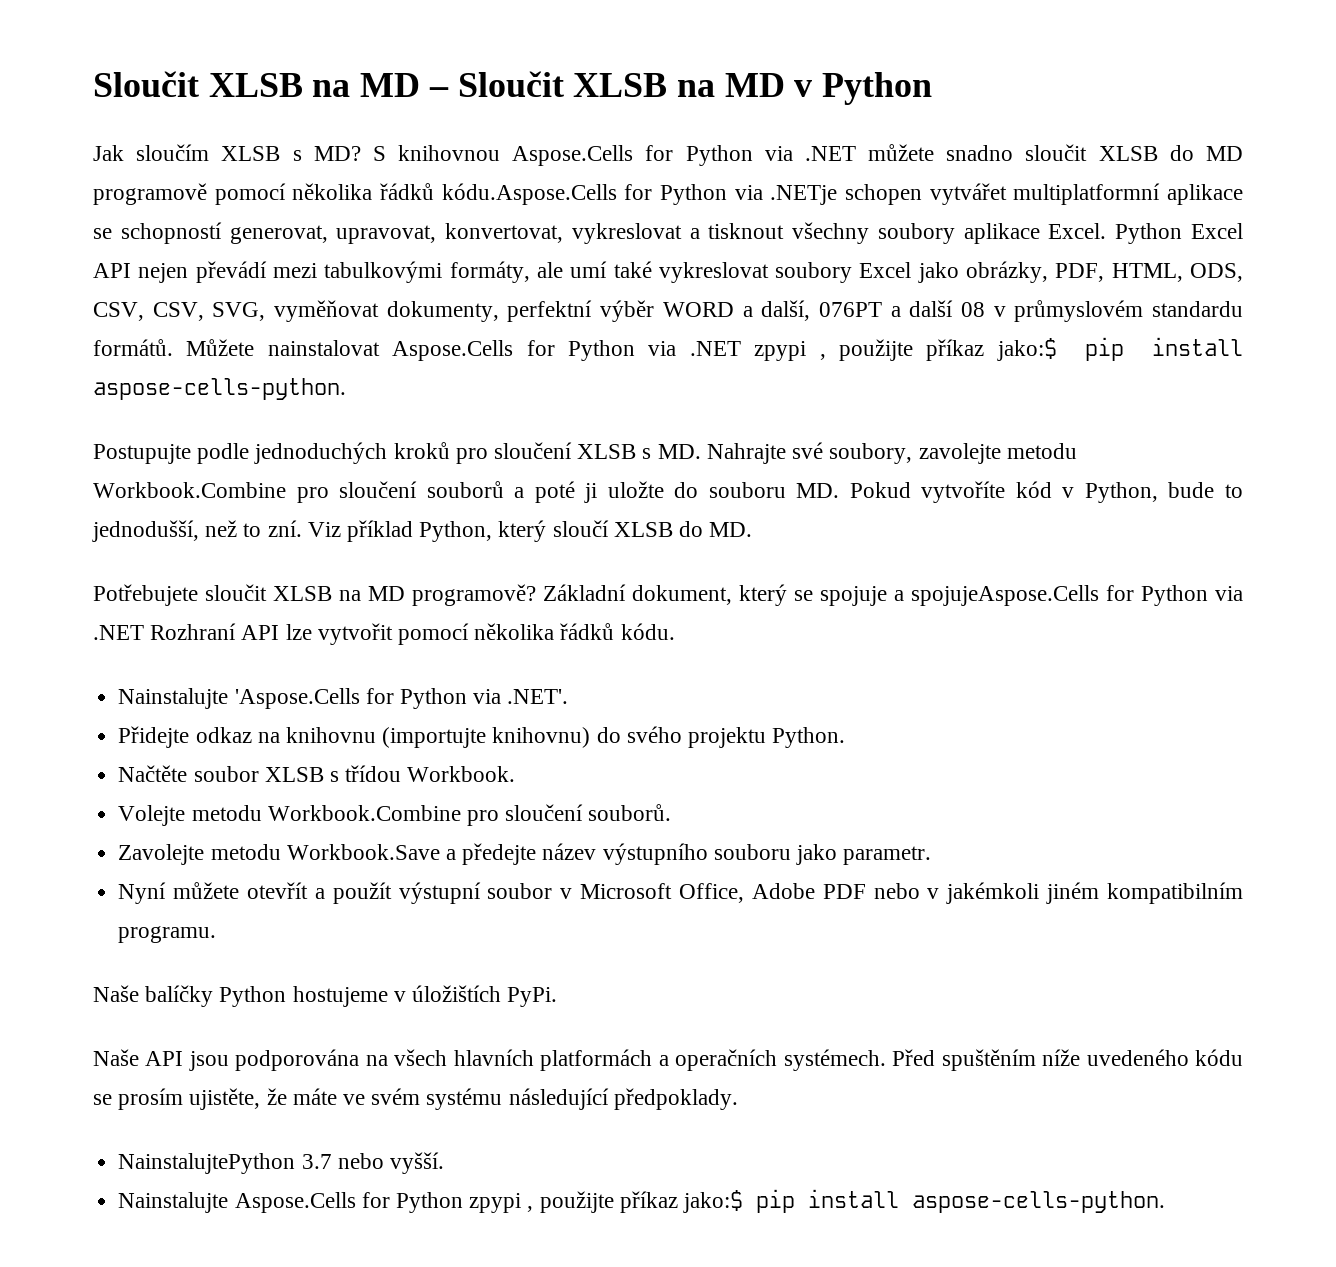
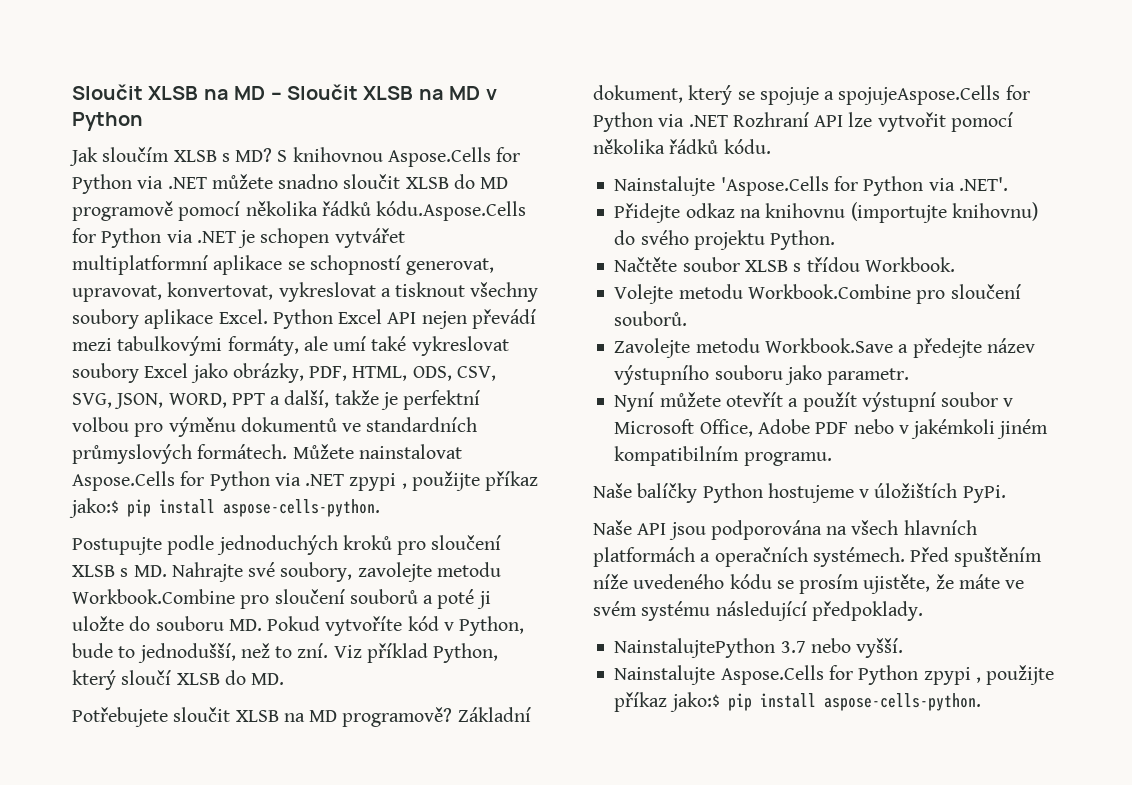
[770,185,838,205] .NETje -> [196,230,256,248] .NET je
[152,300,1243,322] [93,339,173,356] CSV, SVG, vyměňovat dokumenty, perfektní výběr WORD a další, 076PT a další 08 v průmyslovém standardu formátů. -> [72,390,481,410] [72,417,478,437] [72,444,288,464] SVG, JSON, WORD, PPT a další, takže je perfektní volbou pro výměnu dokumentů ve standardních průmyslových formátech.

